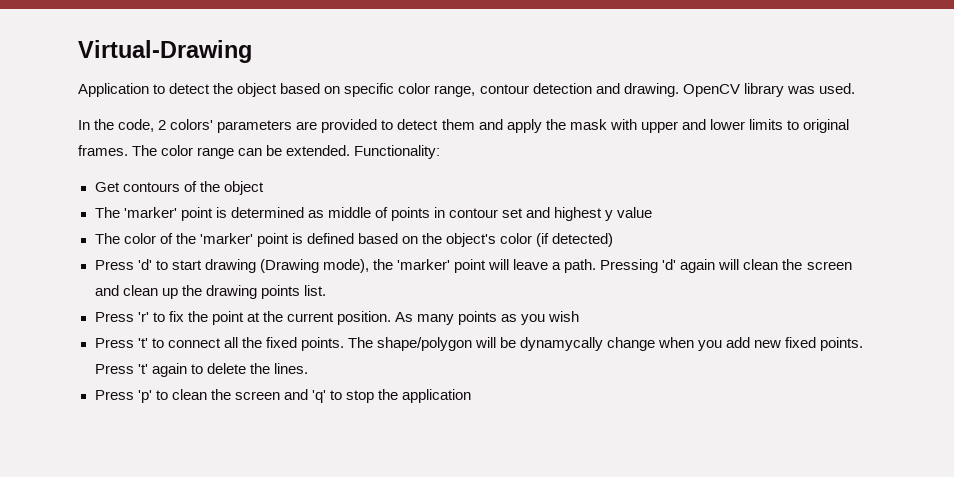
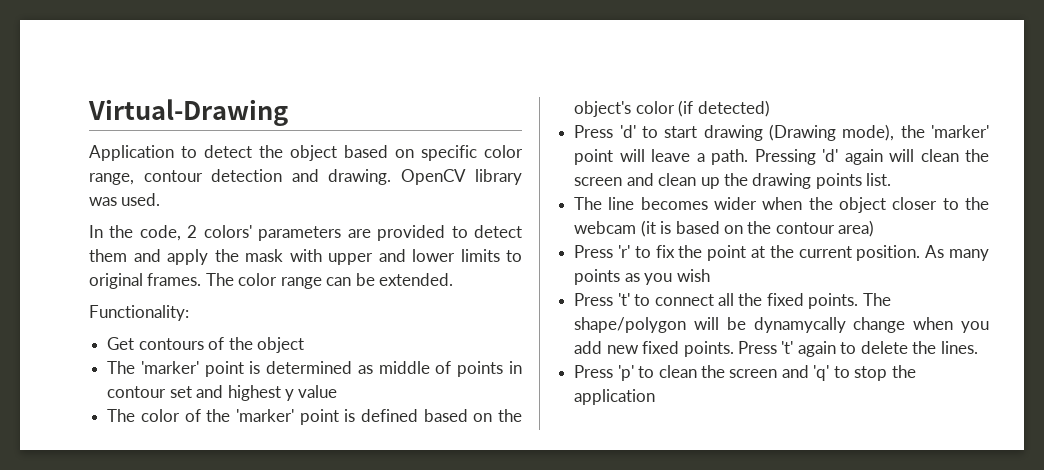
(351, 150) none -> (454, 279) //
(326, 290) none -> [574,197,989,213] [574,220,875,237] // The line becomes wider when the object closer to the webcam (it is based on the contour area)

